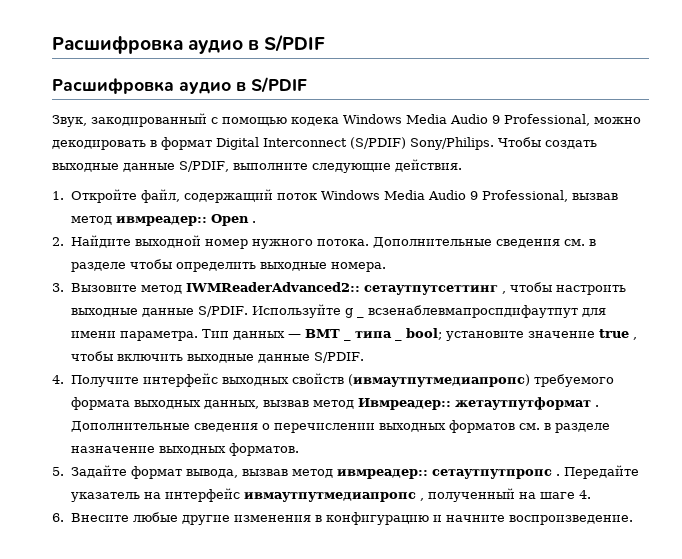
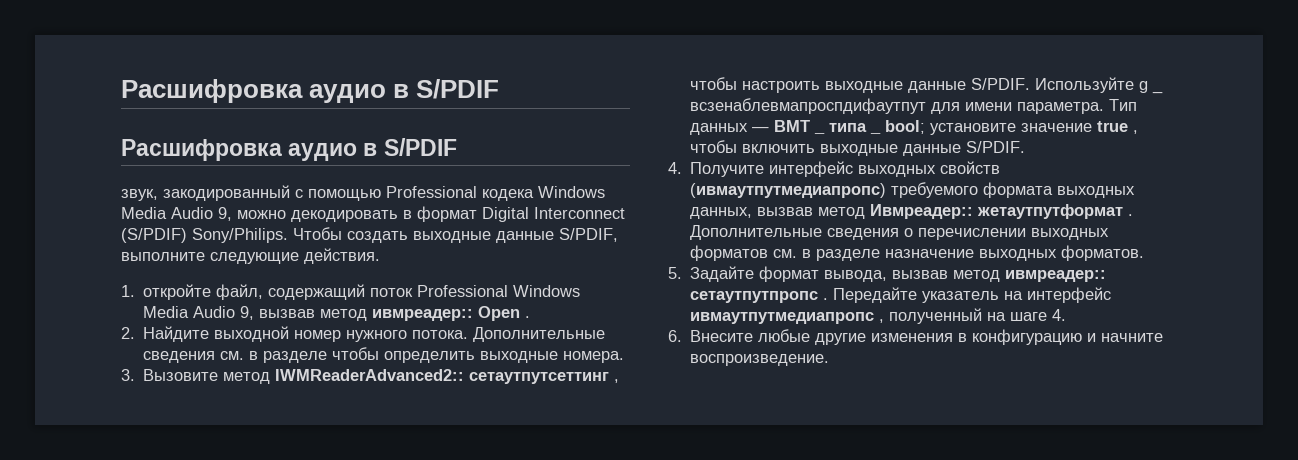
[52,115,87,127] Звук, -> [121,189,158,201] звук,
(287, 121) none -> [386,186,477,198] Professional
[492,114,590,126] 9 Professional, -> [218,207,232,221] 9,
[70,189,137,203] Откройте -> [143,284,212,300] откройте
[320,190,568,202] Windows Media Audio 9 Professional, -> [417,285,581,297] [143,306,255,320] Professional Windows Media Audio 9,

